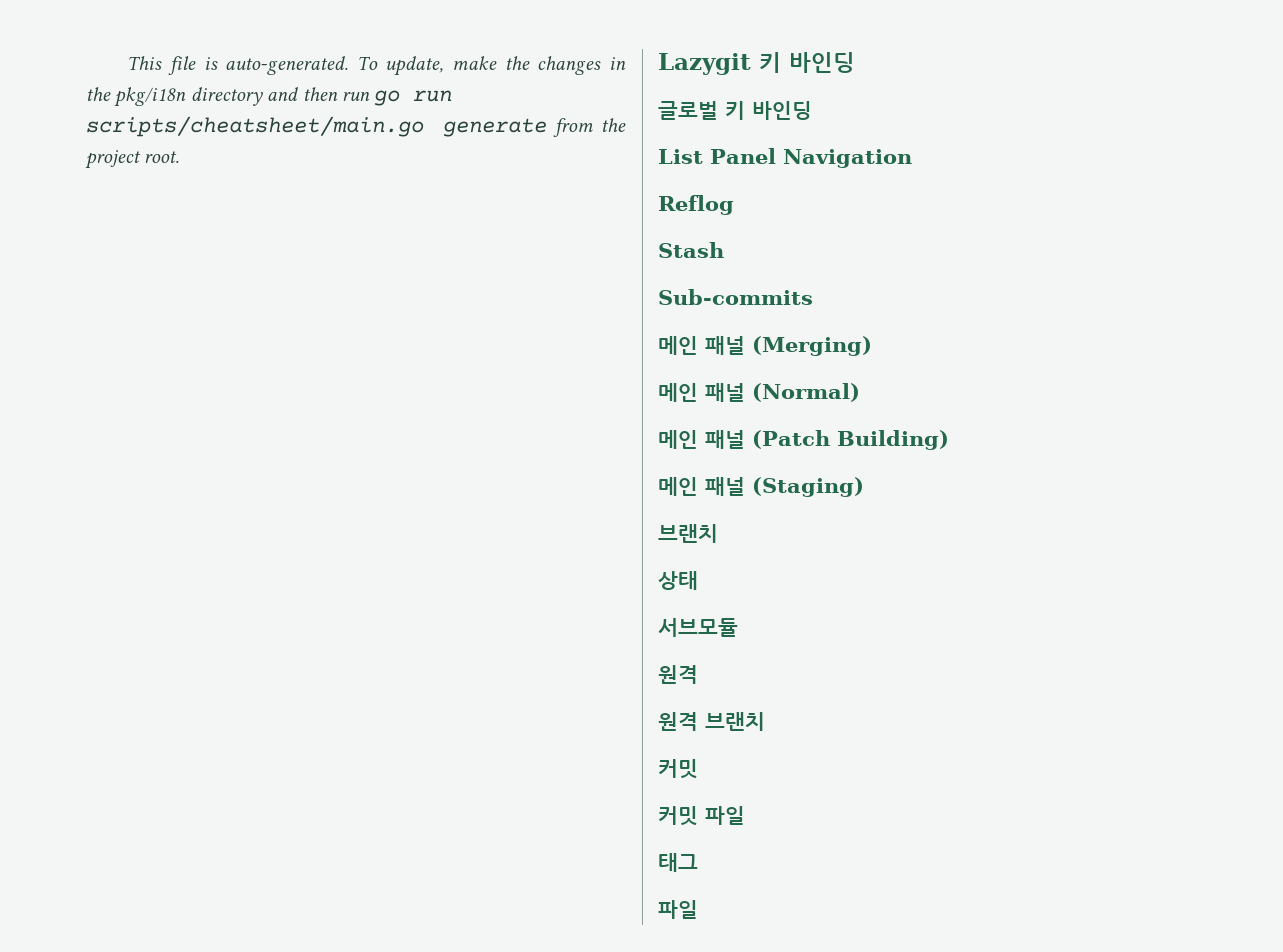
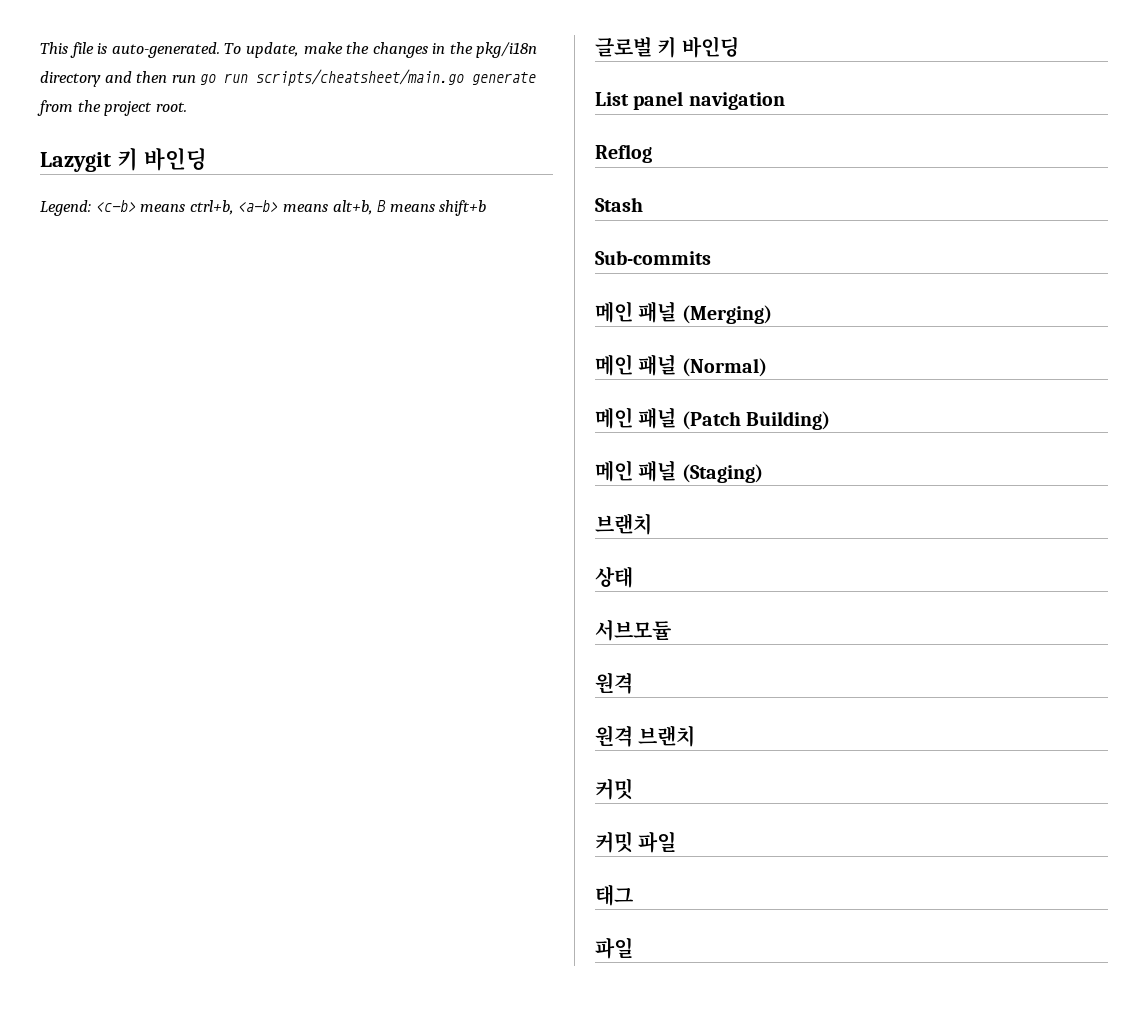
(855, 62) none -> [40,200,487,216] // Legend: <c-b> means ctrl+b, <a-b> means alt+b, B means shift+b
[710,148,912,168] Panel Navigation -> [633,91,785,110] panel navigation

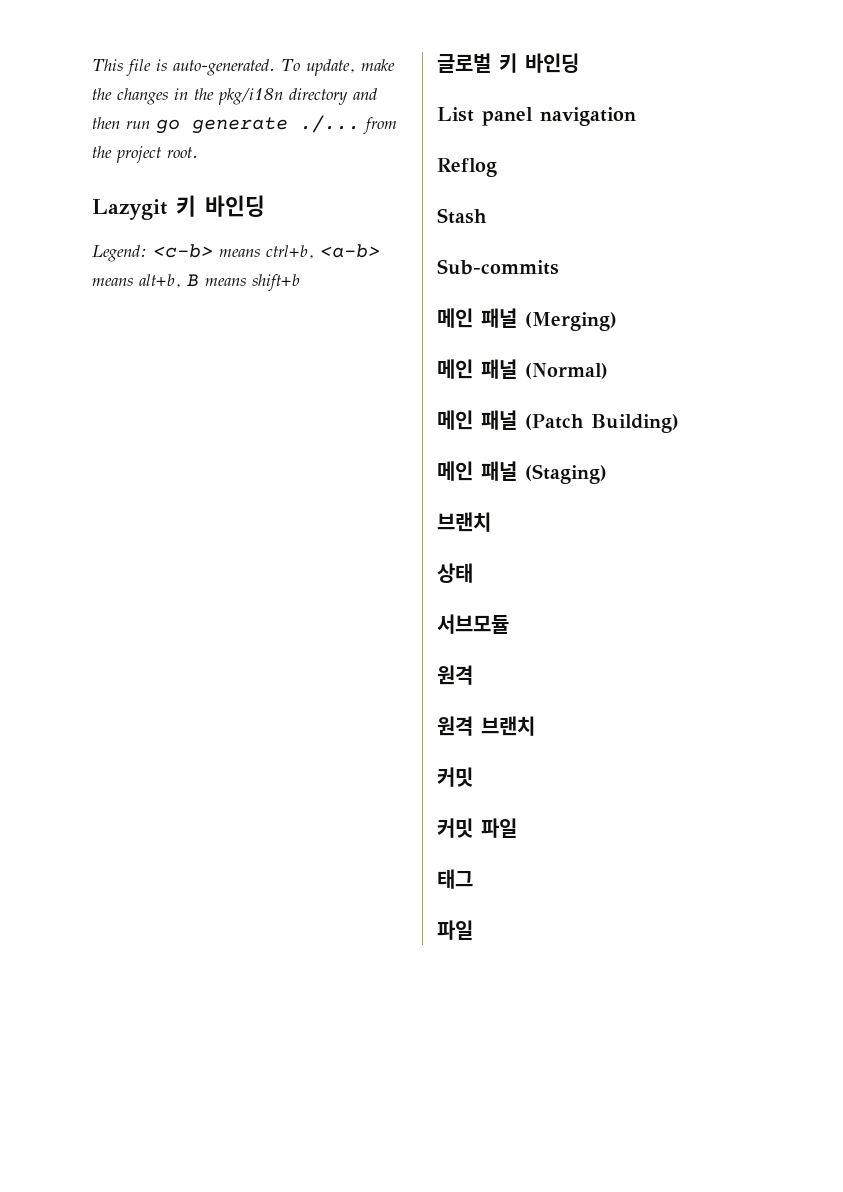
[224,69,537,86] run scripts/cheatsheet/main.go generate -> [192,115,360,134] generate ./...

